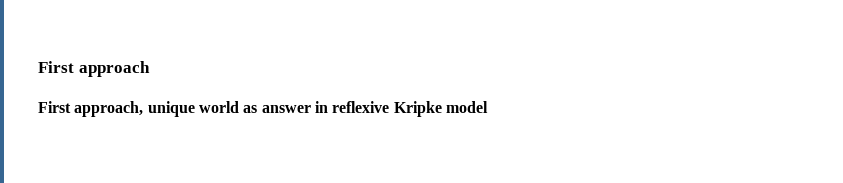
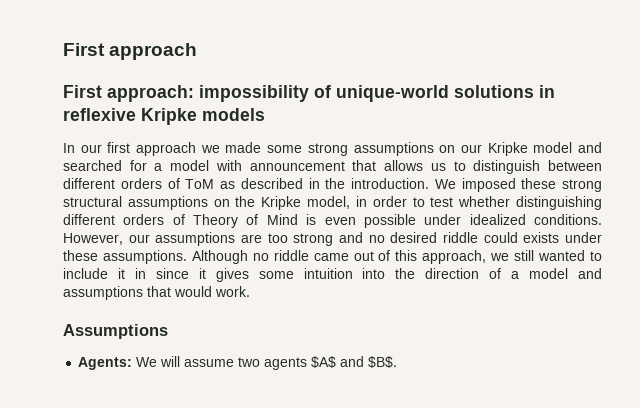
[74,101,488,117] approach, unique world as answer in reflexive Kripke model -> [107,85,555,102] [63,108,265,125] [63,142,602,156] [63,160,603,174] [63,178,602,192] [63,196,602,210] [63,214,602,228] [63,232,603,246] [63,250,602,264] [63,268,603,282] [63,286,250,300] [63,324,168,339] [78,356,398,370] approach: impossibility of unique-world solutions in reflexive Kripke models // In our first approach we made some strong assumptions on our Kripke model and searched for a model with announcement that allows us to distinguish between different orders of ToM as described in the introduction. We imposed these strong structural assumptions on the Kripke model, in order to test whether distinguishing different orders of Theory of Mind is even possible under idealized conditions. However, our assumptions are too strong and no desired riddle could exists under these assumptions. Although no riddle came out of this approach, we still wanted to include it in since it gives some intuition into the direction of a model and assumptions that would work. // Assumptions // Agents: We will assume two agents $A$ and $B$.

